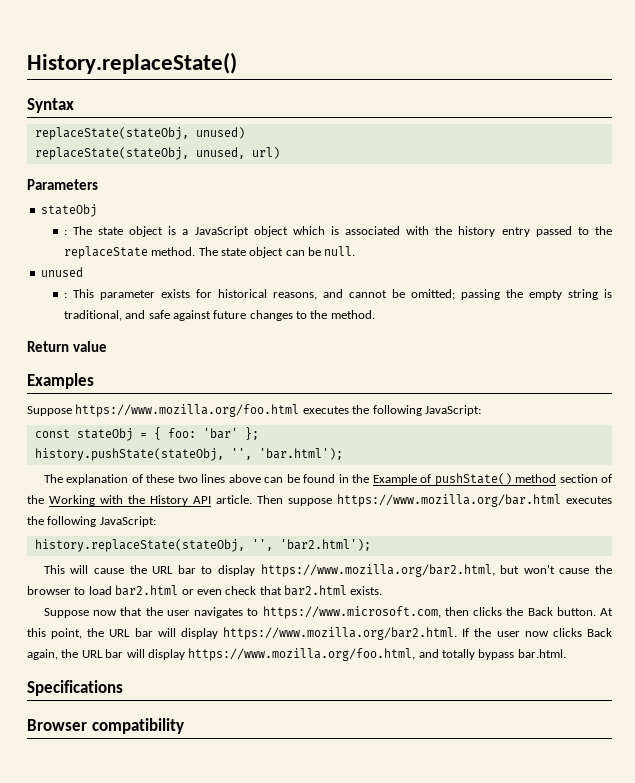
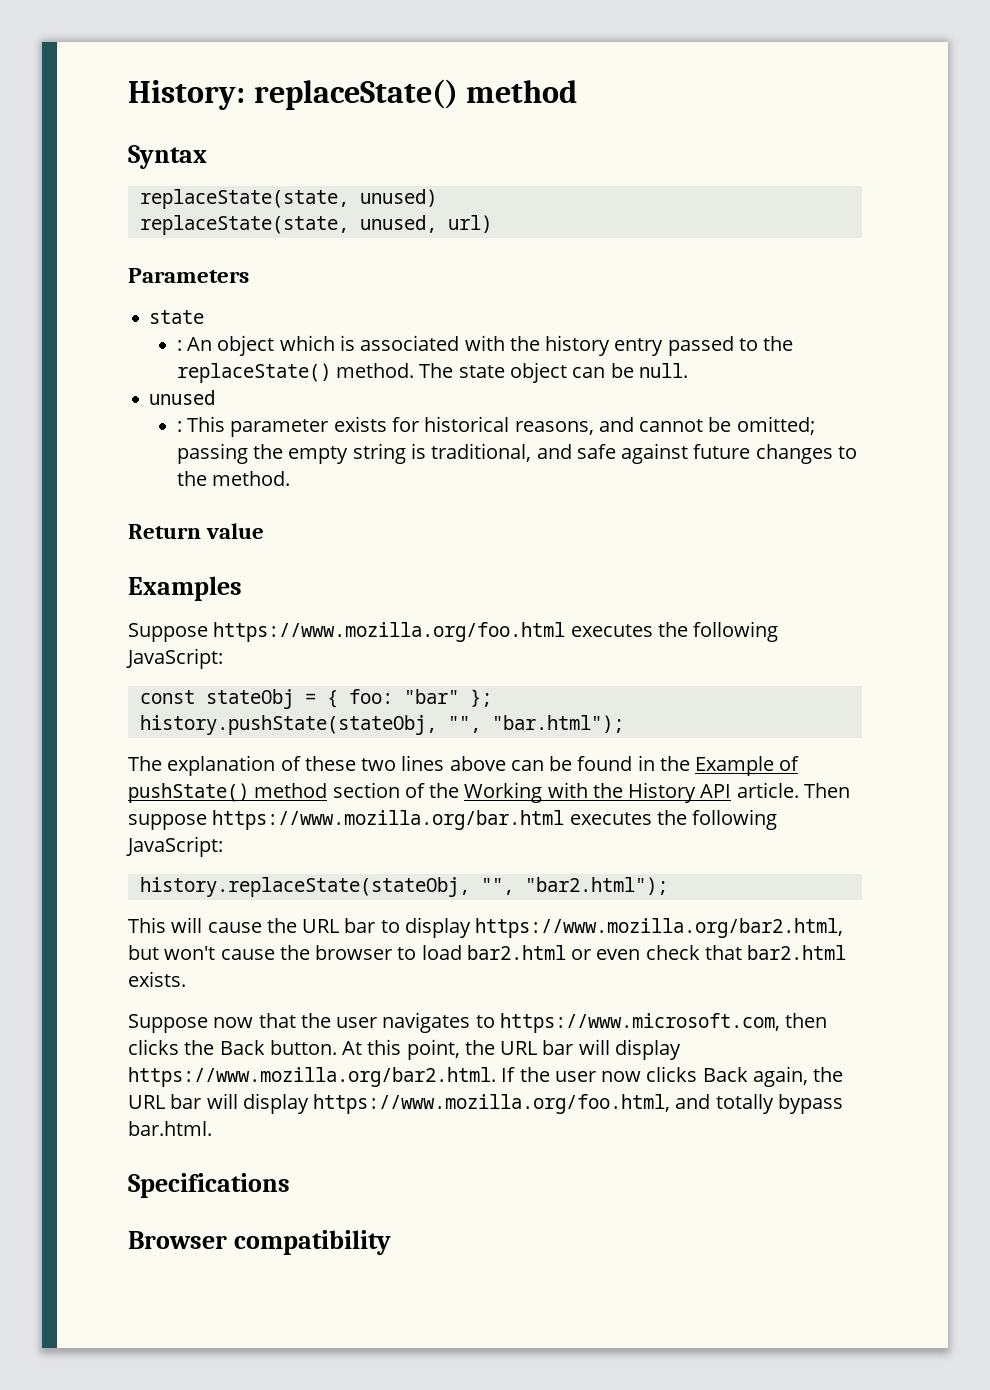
[27,52,237,74] History.replaceState() -> [128,79,578,110] History: replaceState() method
[34,127,189,140] replaceState(stateObj, -> [139,189,349,209] replaceState(state,
[34,147,189,160] replaceState(stateObj, -> [139,215,349,235] replaceState(state,
[40,204,97,217] [63,226,249,237] stateObj // : The state object is a JavaScript -> [149,310,205,324] [176,337,213,351] state // : An
[63,246,148,259] replaceState -> [176,363,331,383] replaceState()
[202,428,238,439] 'bar' -> [403,689,459,704] "bar"
[230,448,343,460] '', 'bar.html'); -> [447,715,624,733] "", "bar.html");
[251,539,371,551] '', 'bar2.html'); -> [480,877,668,895] "", "bar2.html");

